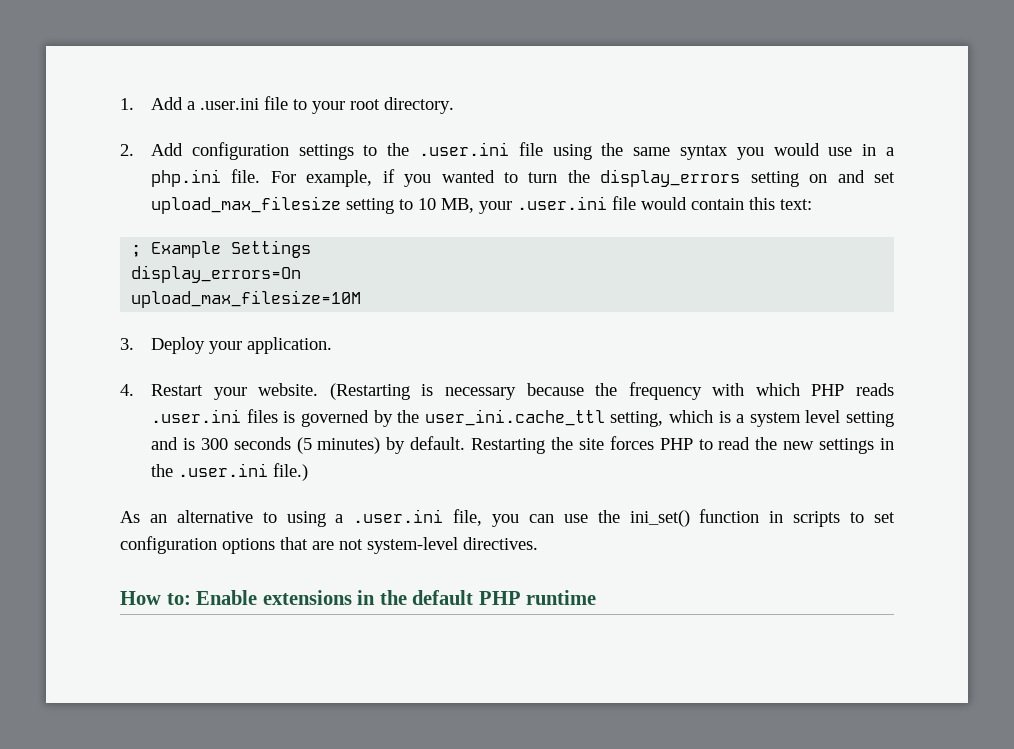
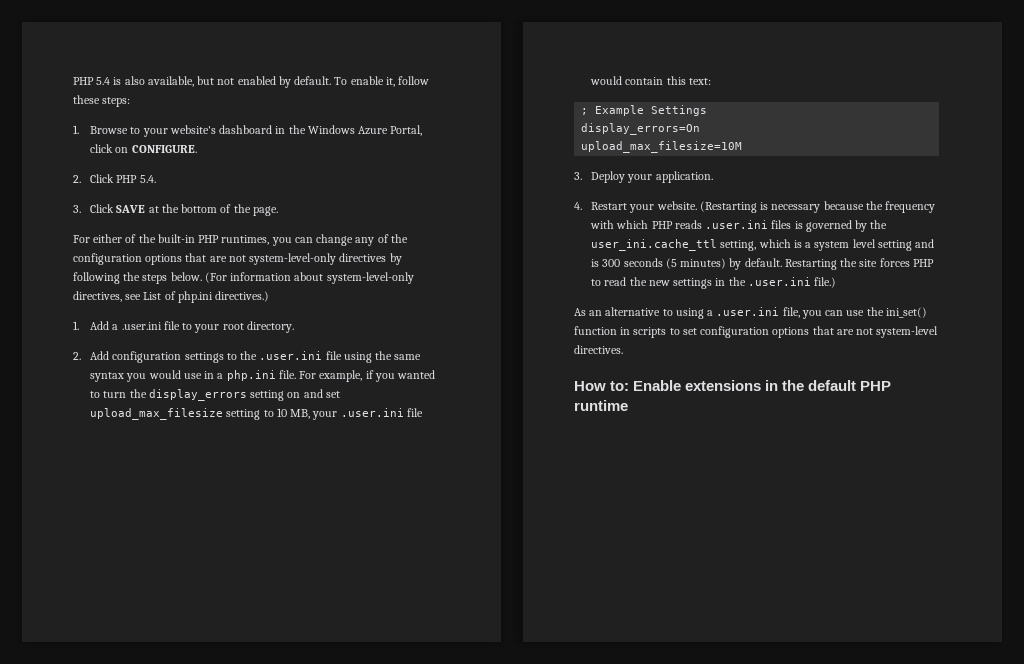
(120, 104) none -> [73,76,430,88] [73,95,131,107] [73,125,423,137] [90,144,197,153] [73,174,156,183] [73,204,278,216] [73,234,408,246] [73,253,402,265] [73,272,414,284] [73,291,270,303] PHP 5.4 is also available, but not enabled by default. To enable it, follow these steps: // 1. Browse to your website's dashboard in the Windows Azure Portal, click on CONFIGURE. // 2. Click PHP 5.4. // 3. Click SAVE at the bottom of the page. // For either of the built-in PHP runtimes, you can change any of the configuration options that are not system-level-only directives by following the steps below. (For information about system-level-only directives, see List of php.ini directives.) //

